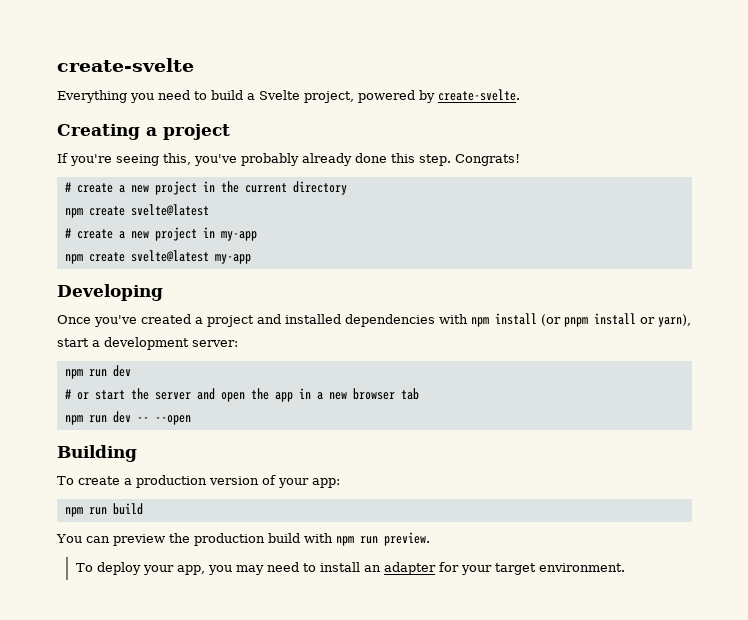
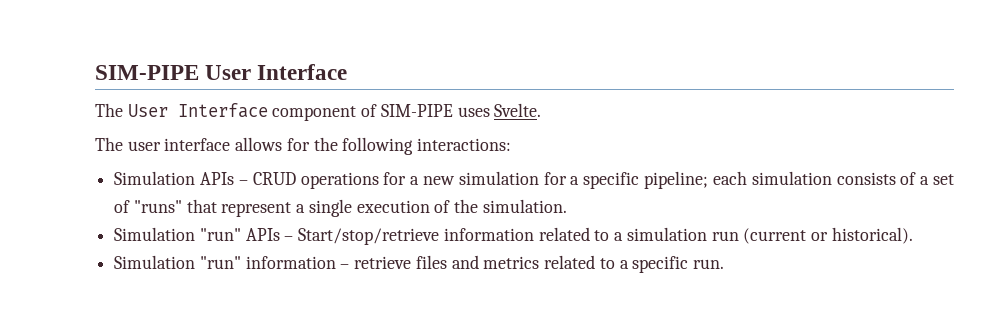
[57,58,194,72] [57,89,520,103] [57,124,230,140] [57,153,520,166] [64,181,347,195] [64,204,209,218] [64,227,257,241] [64,250,251,264] [57,284,163,301] [57,313,691,327] [57,337,238,350] [64,365,131,379] [64,388,419,402] [64,411,191,425] [57,445,137,462] [57,475,340,488] [64,503,143,517] [56,532,430,546] [75,562,625,575] create-svelte // Everything you need to build a Svelte project, powered by create-svelte. // Creating a project // If you're seeing this, you've probably already done this step. Congrats! // # create a new project in the current directory // npm create svelte@latest // # create a new project in my-app // npm create svelte@latest my-app // Developing // Once you've created a project and installed dependencies with npm install (or pnpm install or yarn), start a development server: // npm run dev // # or start the server and open the app in a new browser tab // npm run dev -- --open // Building // To create a production version of your app: // npm run build // You can preview the production build with npm run preview. // To deploy your app, you may need to install an adapter for your target environment. -> [95,64,348,80] [95,103,542,121] [95,137,512,155] [114,171,955,189] [114,199,567,217] [114,227,913,245] [114,255,724,273] SIM-PIPE User Interface // The User Interface component of SIM-PIPE uses Svelte. // The user interface allows for the following interactions: // Simulation APIs – CRUD operations for a new simulation for a specific pipeline; each simulation consists of a set of "runs" that represent a single execution of the simulation. // Simulation "run" APIs – Start/stop/retrieve information related to a simulation run (current or historical). // Simulation "run" information – retrieve files and metrics related to a specific run.

